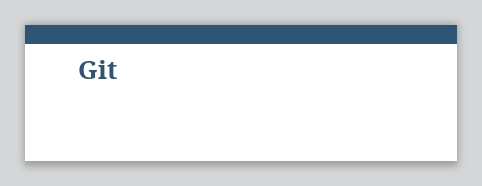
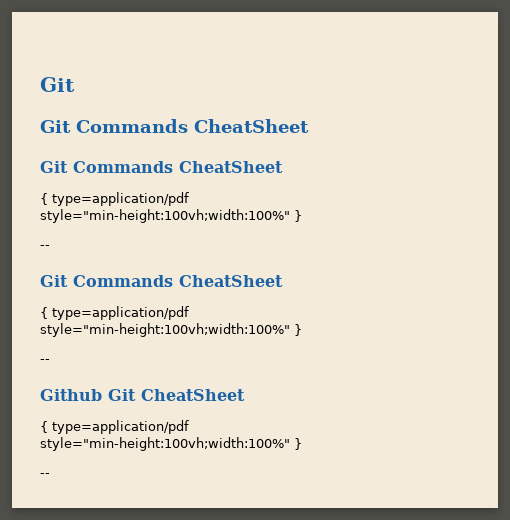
[78,60,117,79] Git -> [40,77,75,92] [40,119,309,133] [40,161,283,173] [40,192,189,206] [40,209,302,223] [40,245,50,249] [40,275,283,287] [40,306,189,320] [40,323,302,337] [40,359,50,363] [40,389,245,401] [40,420,189,434] [40,437,302,451] [40,473,50,477] Git // Git Commands CheatSheet // Git Commands CheatSheet // { type=application/pdf style="min-height:100vh;width:100%" } // -- // Git Commands CheatSheet // { type=application/pdf style="min-height:100vh;width:100%" } // -- // Github Git CheatSheet // { type=application/pdf style="min-height:100vh;width:100%" } // --

